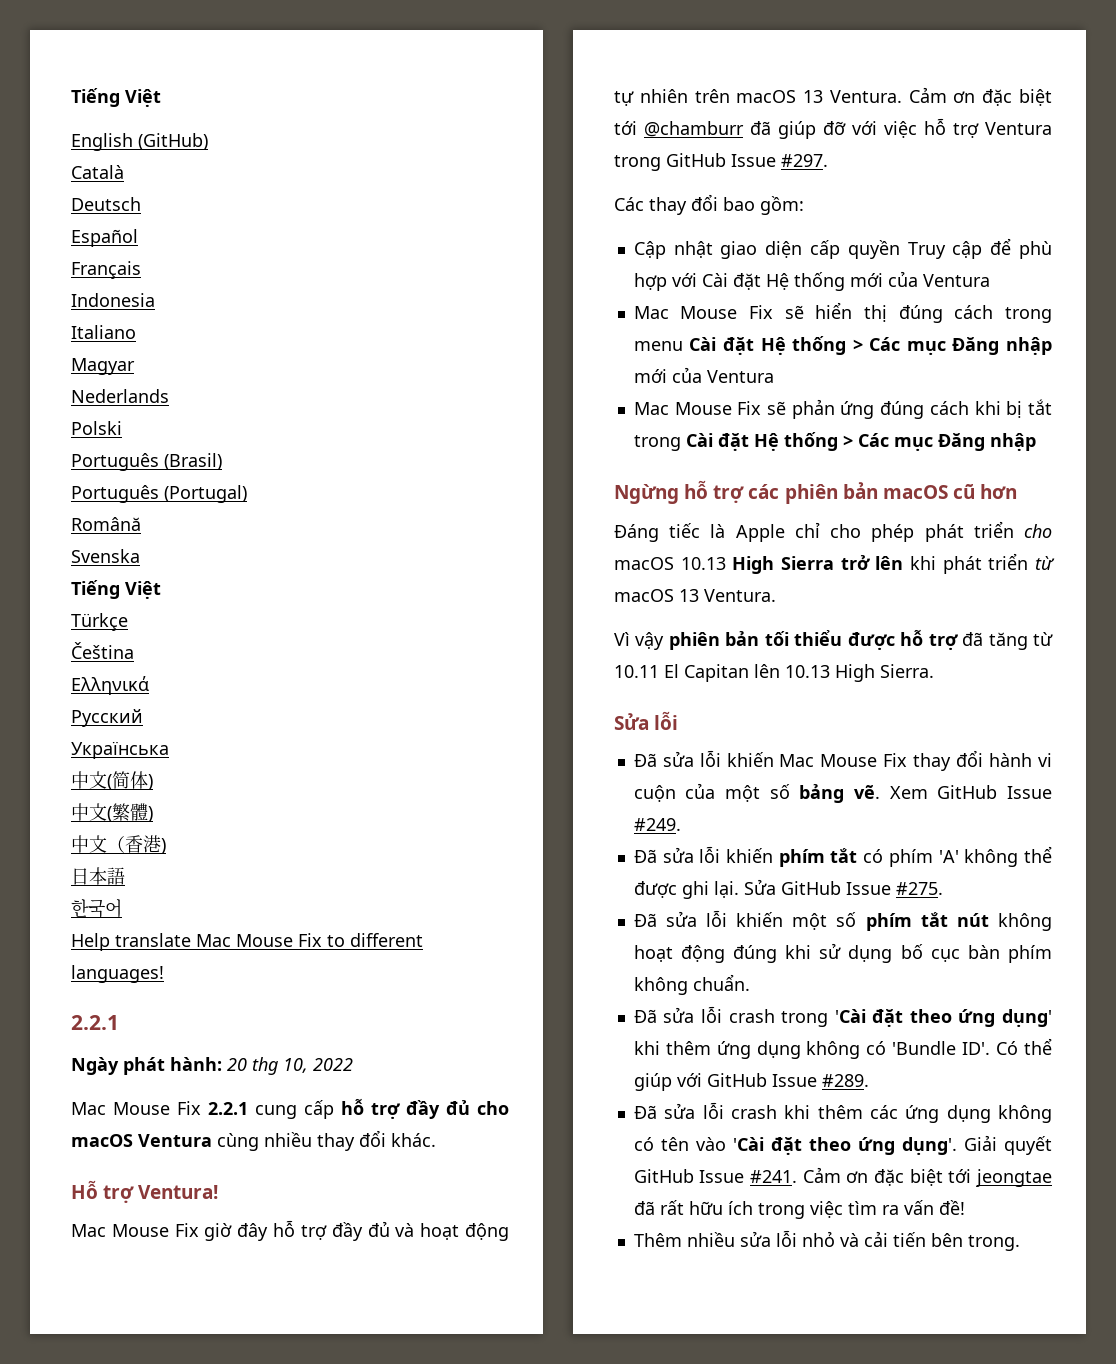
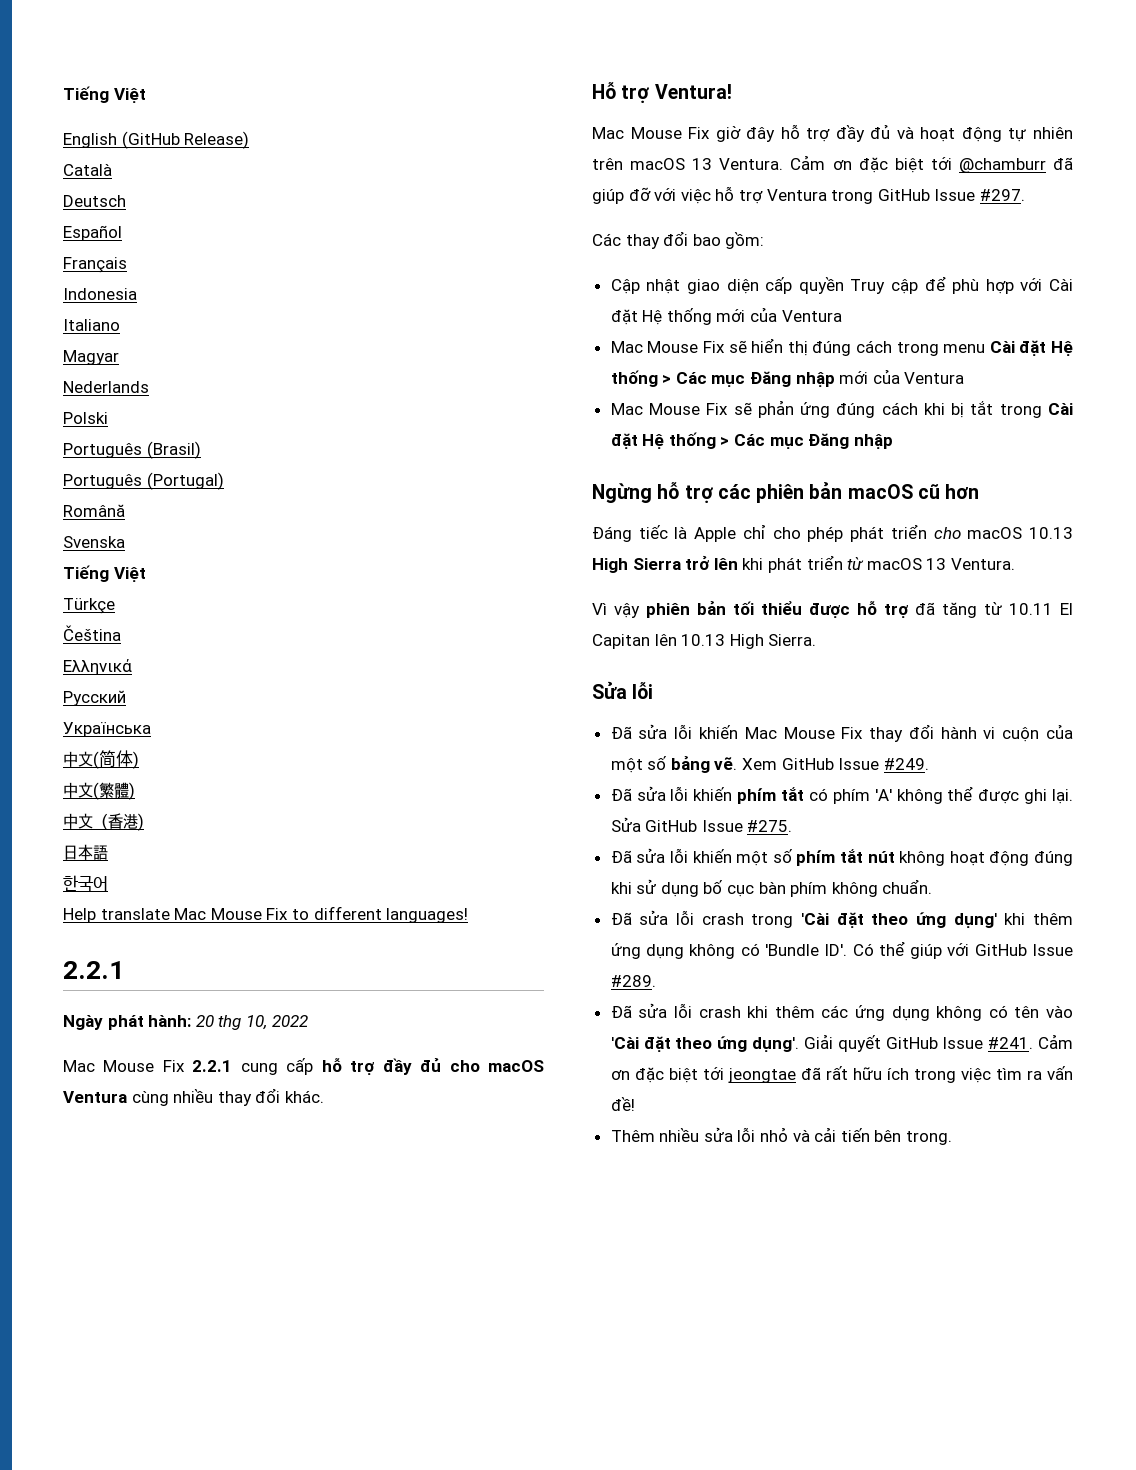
[138,133,208,150] (GitHub) -> [121,131,250,149] (GitHub Release)

